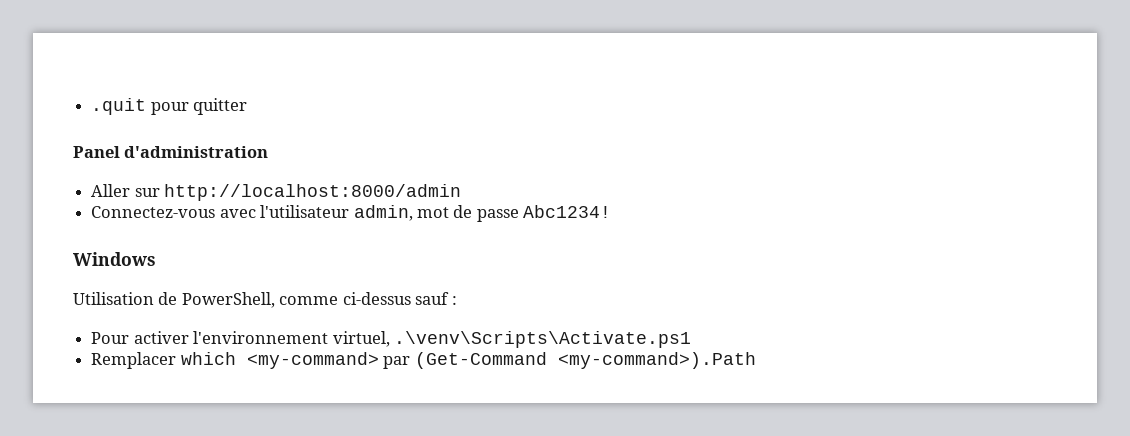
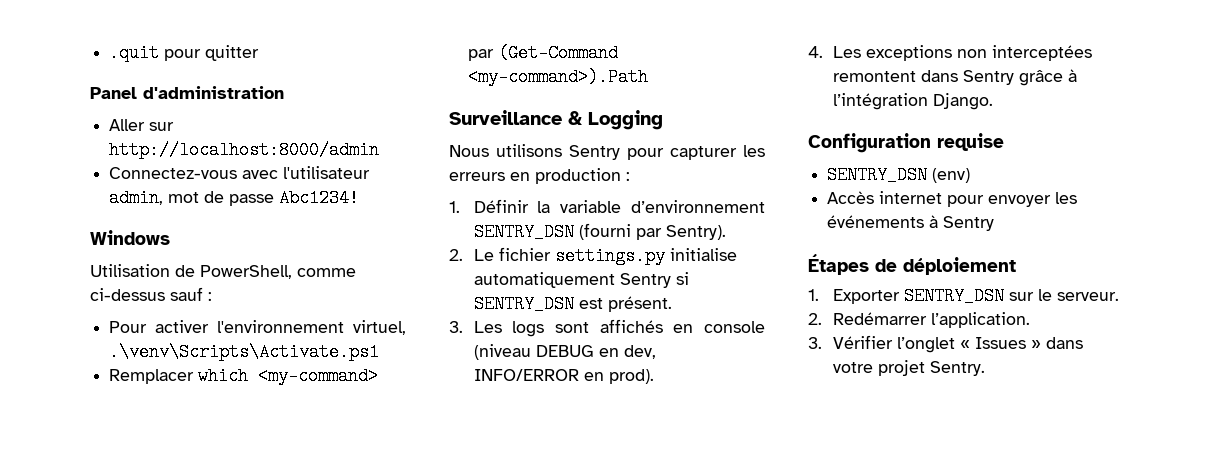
(756, 360) none -> [449,110,663,130] [449,144,765,160] [449,168,630,184] [449,199,765,213] [473,223,726,241] [449,247,737,265] [473,272,689,288] [473,295,672,313] [449,319,765,337] [473,344,656,360] [473,369,654,384] [808,45,1092,61] [832,69,1077,86] [832,93,993,110] [808,133,1004,153] [827,166,971,184] [827,191,1078,207] [827,215,995,231] [808,254,1016,275] [808,287,1119,305] [808,312,1030,328] [808,335,1083,353] [832,360,985,376] // Surveillance & Logging // Nous utilisons Sentry pour capturer les erreurs en production : // 1. Définir la variable d’environnement SENTRY_DSN (fourni par Sentry). // 2. Le fichier settings.py initialise automatiquement Sentry si SENTRY_DSN est présent. // 3. Les logs sont affichés en console (niveau DEBUG en dev, INFO/ERROR en prod). // 4. Les exceptions non interceptées remontent dans Sentry grâce à l’intégration Django. // Configuration requise // SENTRY_DSN (env) // Accès internet pour envoyer les événements à Sentry // Étapes de déploiement // 1. Exporter SENTRY_DSN sur le serveur. // 2. Redémarrer l’application. // 3. Vérifier l’onglet « Issues » dans votre projet Sentry.

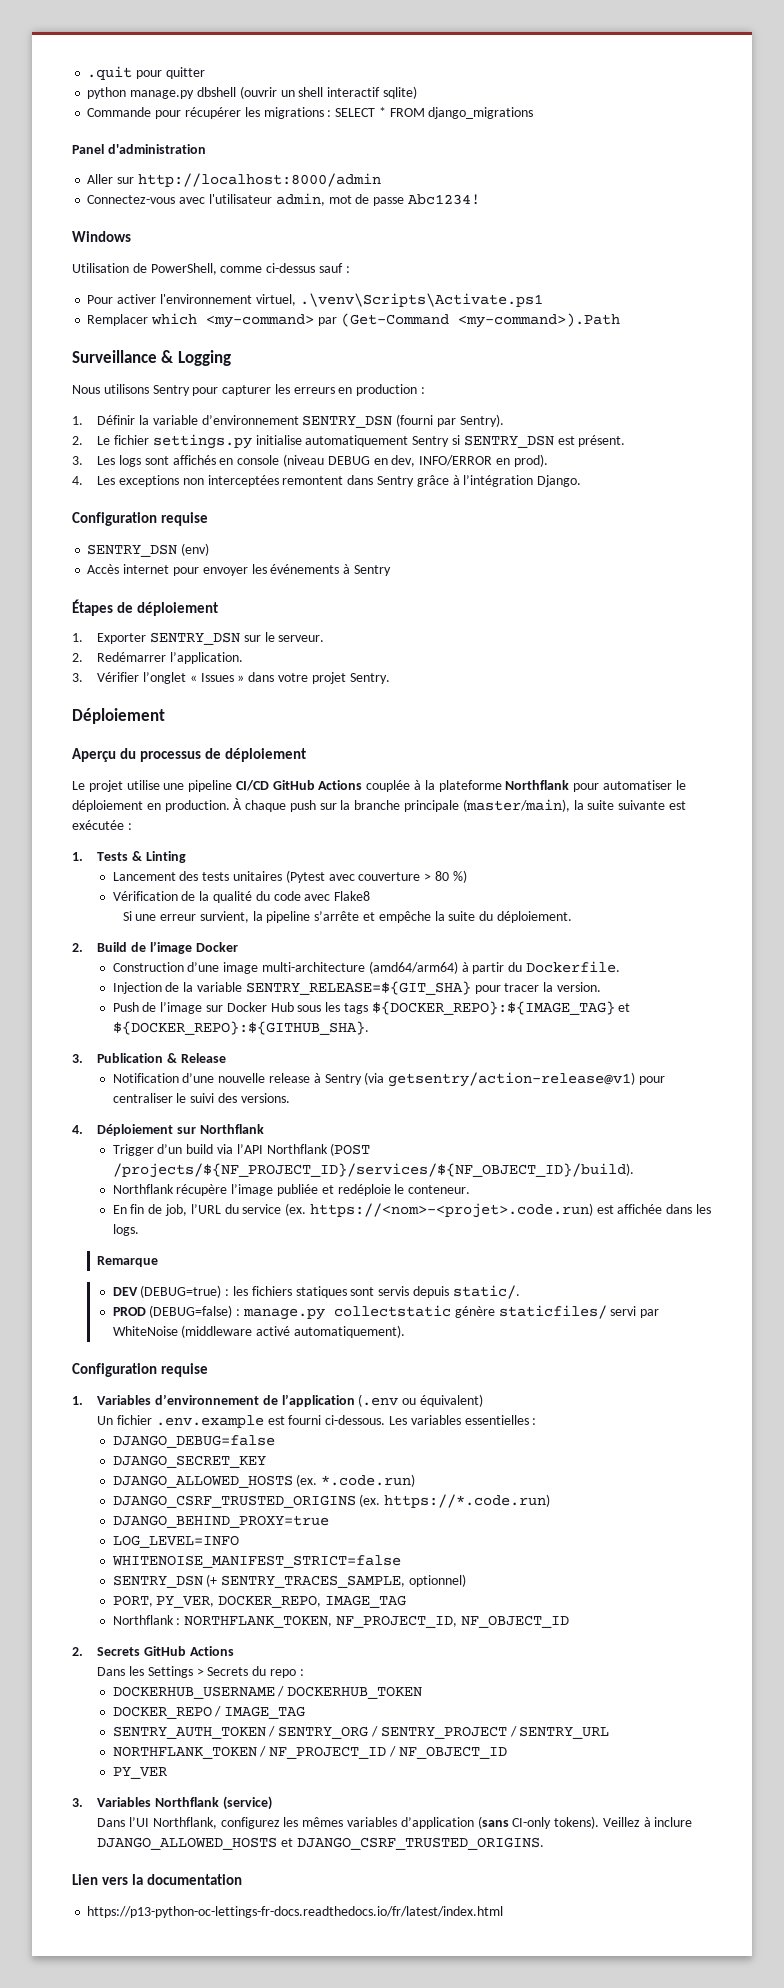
(260, 53) none -> [87,86,417,99] [87,107,534,119] // python manage.py dbshell (ouvrir un shell interactif sqlite) // Commande pour récupérer les migrations : SELECT * FROM django_migrations
(985, 368) none -> [72,708,165,724] [72,748,307,762] [72,780,686,792] [72,798,686,812] [72,820,132,830] [72,851,186,863] [112,870,467,883] [112,891,371,903] [122,911,572,923] [72,941,238,954] [112,961,620,974] [112,981,601,995] [112,1001,631,1015] [112,1021,369,1035] [72,1053,226,1063] [112,1072,665,1087] [112,1093,290,1103] [72,1124,264,1136] [112,1143,371,1156] [112,1163,634,1178] [112,1184,471,1196] [112,1203,712,1218] [112,1224,139,1236] [97,1256,159,1267] [112,1285,520,1299] [112,1305,660,1320] [112,1325,406,1338] [72,1363,209,1377] [72,1394,483,1407] [97,1415,537,1428] [112,1435,275,1448] [112,1455,266,1468] [112,1474,416,1488] [112,1494,551,1508] [112,1515,329,1528] [112,1535,239,1548] [111,1555,401,1568] [112,1574,467,1588] [112,1595,407,1608] [112,1615,569,1628] [72,1646,234,1656] [97,1666,304,1678] [112,1686,423,1699] [112,1706,306,1719] [112,1726,610,1739] [112,1746,507,1759] [112,1767,167,1779] [72,1796,272,1810] [97,1816,693,1829] [97,1837,544,1850] [72,1874,243,1885] [87,1906,504,1918] // Déploiement // Aperçu du processus de déploiement // Le projet utilise une pipeline CI/CD GitHub Actions couplée à la plateforme Northflank pour automatiser le déploiement en production. À chaque push sur la branche principale (master/main), la suite suivante est exécutée : // 1. Tests & Linting // Lancement des tests unitaires (Pytest avec couverture > 80 %) // Vérification de la qualité du code avec Flake8 // Si une erreur survient, la pipeline s’arrête et empêche la suite du déploiement. // 2. Build de l’image Docker // Construction d’une image multi-architecture (amd64/arm64) à partir du Dockerfile. // Injection de la variable SENTRY_RELEASE=${GIT_SHA} pour tracer la version. // Push de l’image sur Docker Hub sous les tags ${DOCKER_REPO}:${IMAGE_TAG} et ${DOCKER_REPO}:${GITHUB_SHA}. // 3. Publication & Release // Notification d’une nouvelle release à Sentry (via getsentry/action-release@v1) pour centraliser le suivi des versions. // 4. Déploiement sur Northflank // Trigger d’un build via l’API Northflank (POST /projects/${NF_PROJECT_ID}/services/${NF_OBJECT_ID}/build). // Northflank récupère l’image publiée et redéploie le conteneur. // En fin de job, l’URL du service (ex. https://<nom>-<projet>.code.run) est affichée dans les logs. // Remarque // DEV (DEBUG=true) : les fichiers statiques sont servis depuis static/. // PROD (DEBUG=false) : manage.py collectstatic génère staticfiles/ servi par WhiteNoise (middleware activé automatiquement). // Configuration requise // 1. Variables d’environnement de l’application (.env ou équivalent) // Un fichier .env.example est fourni ci-dessous. Les variables essentielles : // DJANGO_DEBUG=false // DJANGO_SECRET_KEY // DJANGO_ALLOWED_HOSTS (ex. *.code.run) // DJANGO_CSRF_TRUSTED_ORIGINS (ex. https://*.code.run) // DJANGO_BEHIND_PROXY=true // LOG_LEVEL=INFO // WHITENOISE_MANIFEST_STRICT=false // SENTRY_DSN (+ SENTRY_TRACES_SAMPLE, optionnel) // PORT, PY_VER, DOCKER_REPO, IMAGE_TAG // Northflank : NORTHFLANK_TOKEN, NF_PROJECT_ID, NF_OBJECT_ID // 2. Secrets GitHub Actions // Dans les Settings > Secrets du repo : // DOCKERHUB_USERNAME / DOCKERHUB_TOKEN // DOCKER_REPO / IMAGE_TAG // SENTRY_AUTH_TOKEN / SENTRY_ORG / SENTRY_PROJECT / SENTRY_URL // NORTHFLANK_TOKEN / NF_PROJECT_ID / NF_OBJECT_ID // PY_VER // 3. Variables Northflank (service) // Dans l’UI Northflank, configurez les mêmes variables d’application (sans CI-only tokens). Veillez à inclure DJANGO_ALLOWED_HOSTS et DJANGO_CSRF_TRUSTED_ORIGINS. // Lien vers la documentation // https://p13-python-oc-lettings-fr-docs.readthedocs.io/fr/latest/index.html

